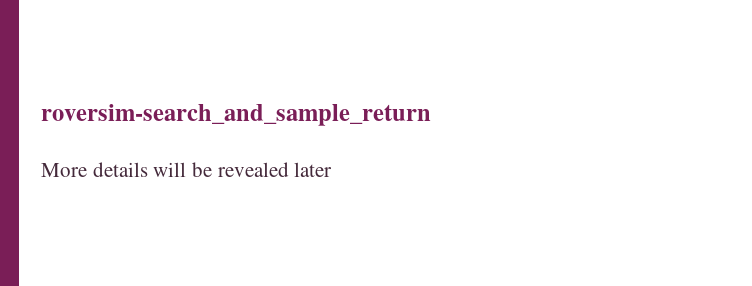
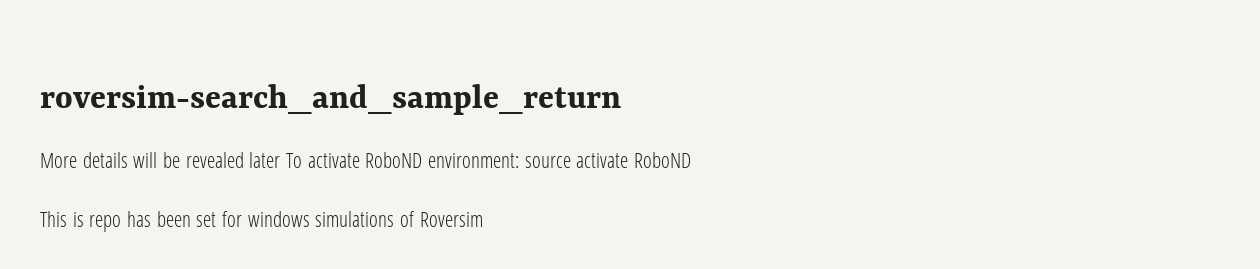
(333, 169) none -> [286,152,692,168] [40,211,483,232] To activate RoboND environment: source activate RoboND // This is repo has been set for windows simulations of Roversim

